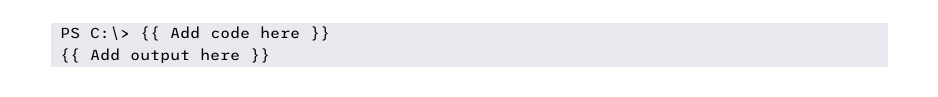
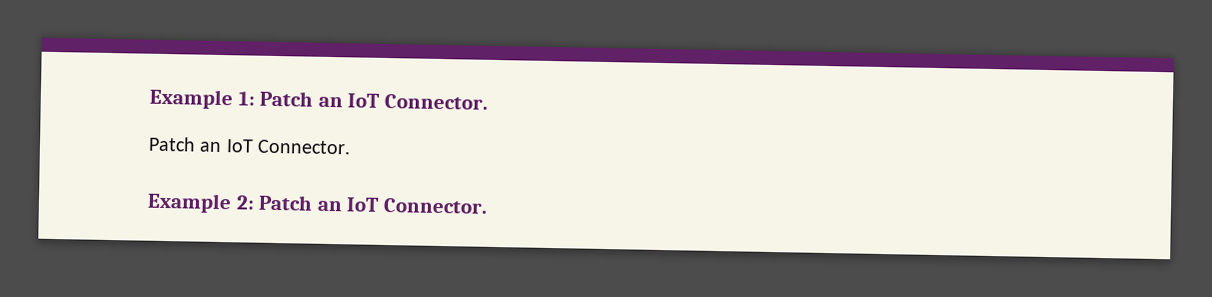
[60,26,331,41] [60,48,271,63] PS C:\> {{ Add code here }} // {{ Add output here }} -> [149,88,488,110] [148,136,352,155] [147,192,488,214] Example 1: Patch an IoT Connector. // Patch an IoT Connector. // Example 2: Patch an IoT Connector.

